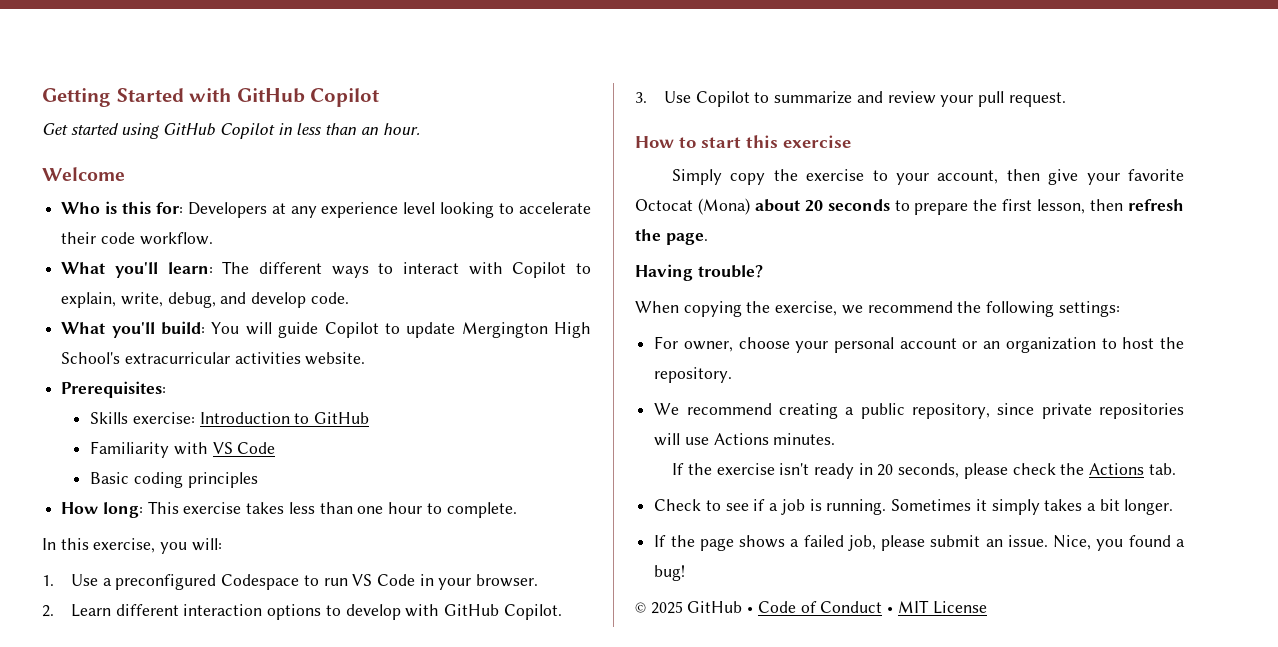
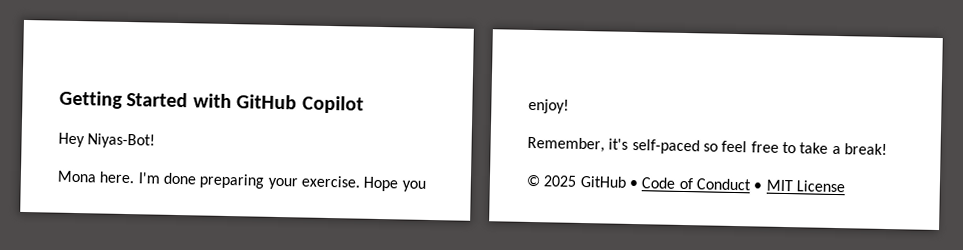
[42,123,420,139] [42,167,125,181] [61,201,591,218] [61,232,213,245] [61,261,591,278] [61,292,349,308] [61,321,591,338] [61,352,366,365] [61,381,167,398] [90,412,370,424] [90,441,276,458] [90,472,258,488] [61,501,517,518] [42,538,222,554] [42,574,539,590] [42,604,562,620] [635,91,1066,107] [635,135,851,148] [672,169,1184,185] [635,198,1185,215] [635,229,708,245] [635,264,763,281] [635,301,1120,317] [654,336,1184,353] [654,367,733,383] [654,403,1184,419] [654,433,836,446] [672,463,1176,479] [654,499,1174,515] [654,535,1185,551] [654,565,686,581] Get started using GitHub Copilot in less than an hour. // Welcome // Who is this for: Developers at any experience level looking to accelerate their code workflow. // What you'll learn: The different ways to interact with Copilot to explain, write, debug, and develop code. // What you'll build: You will guide Copilot to update Mergington High School's extracurricular activities website. // Prerequisites: // Skills exercise: Introduction to GitHub // Familiarity with VS Code // Basic coding principles // How long: This exercise takes less than one hour to complete. // In this exercise, you will: // 1. Use a preconfigured Codespace to run VS Code in your browser. // 2. Learn different interaction options to develop with GitHub Copilot. // 3. Use Copilot to summarize and review your pull request. // How to start this exercise // Simply copy the exercise to your account, then give your favorite Octocat (Mona) about 20 seconds to prepare the first lesson, then refresh the page. // Having trouble? // When copying the exercise, we recommend the following settings: // For owner, choose your personal account or an organization to host the repository. // We recommend creating a public repository, since private repositories will use Actions minutes. // If the exercise isn't ready in 20 seconds, please check the Actions tab. // Check to see if a job is running. Sometimes it simply takes a bit longer. // If the page shows a failed job, please submit an issue. Nice, you found a bug! -> [58,132,156,149] [57,170,426,192] [528,98,569,114] [527,136,887,155] Hey Niyas-Bot! // Mona here. I'm done preparing your exercise. Hope you enjoy! // Remember, it's self-paced so feel free to take a break!

